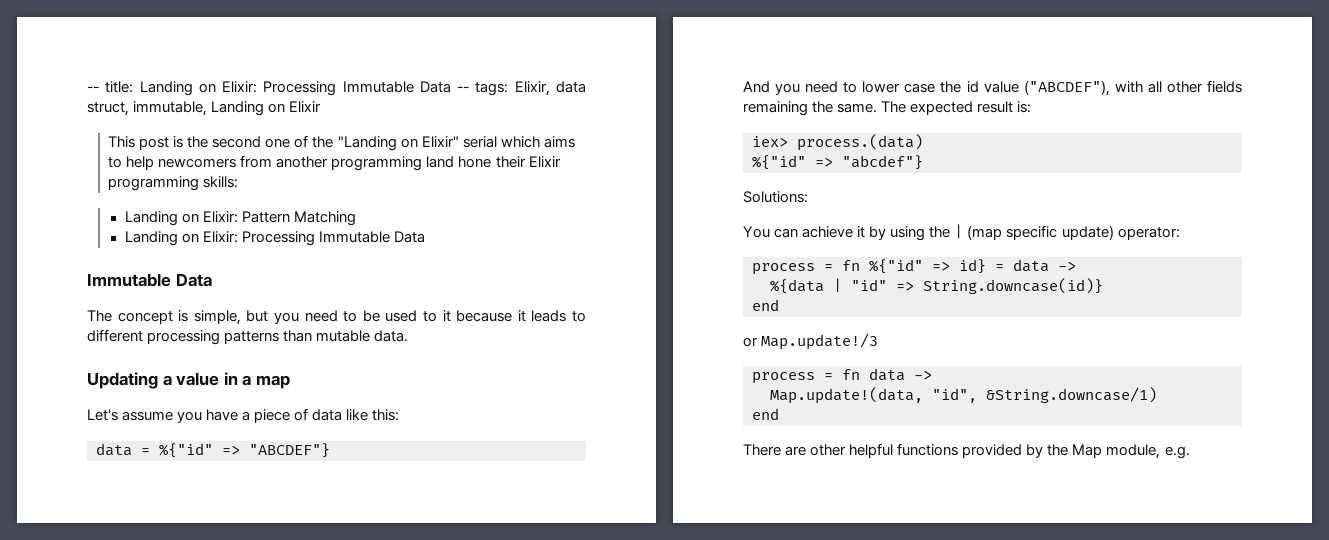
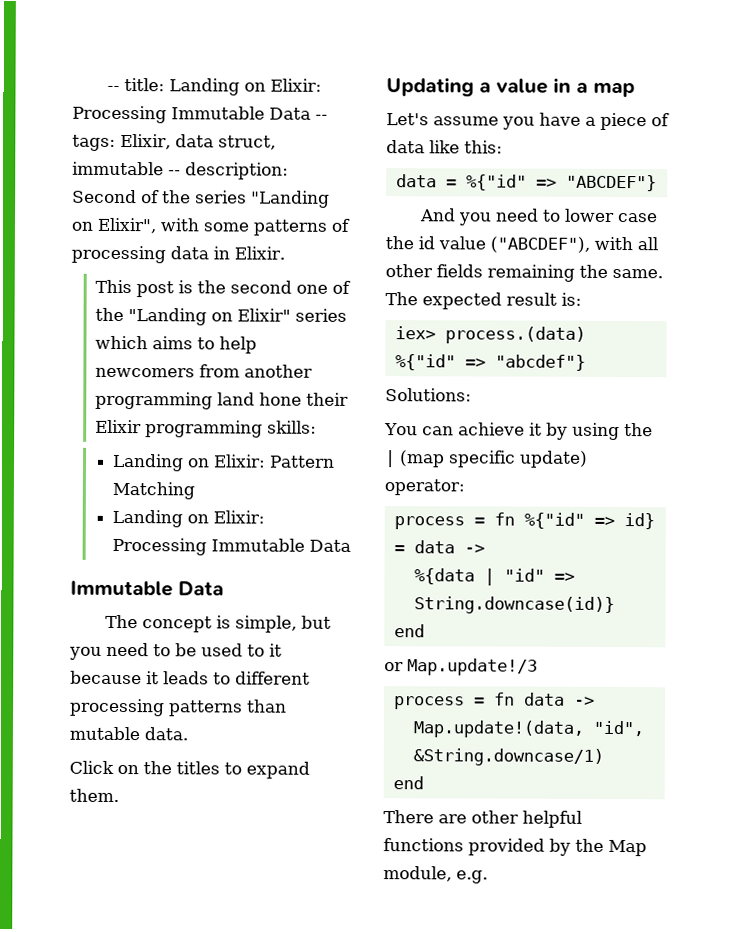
[133,101,322,116] immutable, Landing on Elixir -> [72,161,289,180] [72,189,330,208] [71,217,350,236] [71,245,285,264] immutable -- description: Second of the series "Landing on Elixir", with some patterns of processing data in Elixir.
[462,136,497,148] serial -> [295,308,348,322] series
(409, 336) none -> [69,760,310,779] [69,788,119,802] // Click on the titles to expand them.

